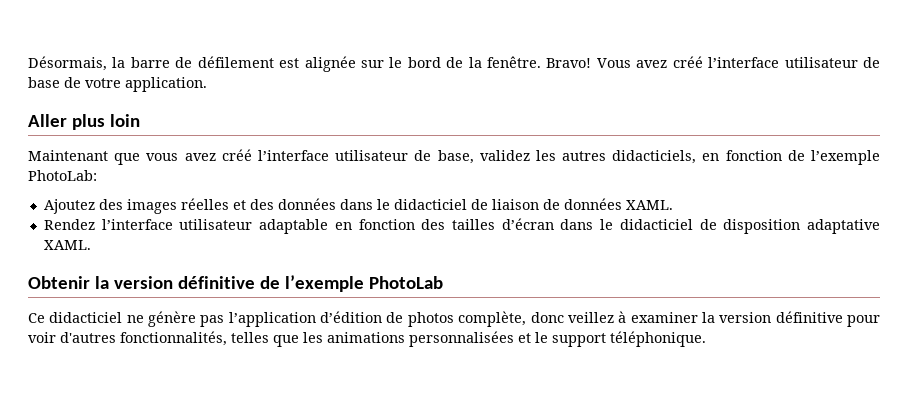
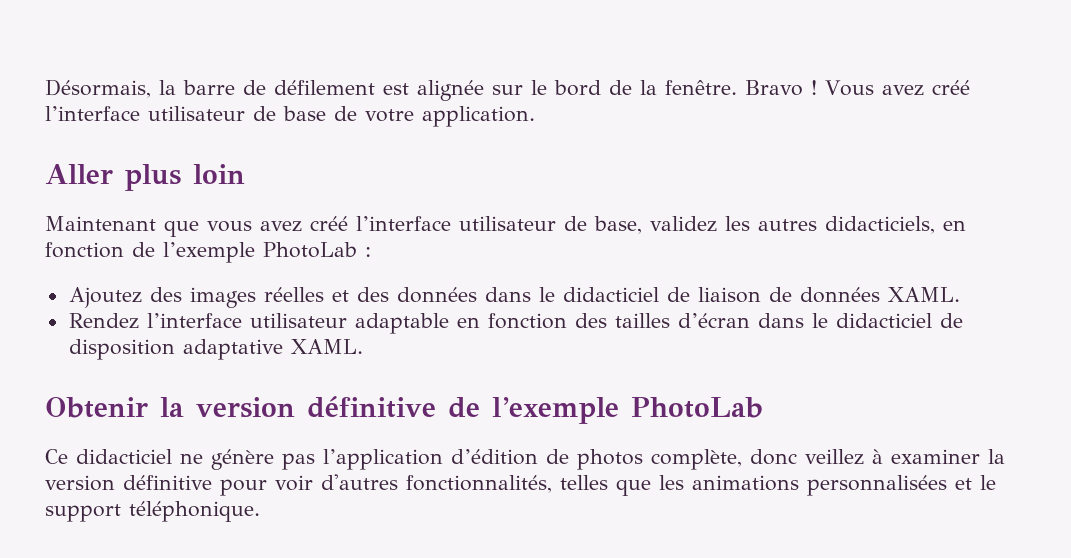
[546,58,592,68] Bravo! -> [745,80,817,96] Bravo !
[28,170,97,181] PhotoLab: -> [263,242,371,258] PhotoLab :

